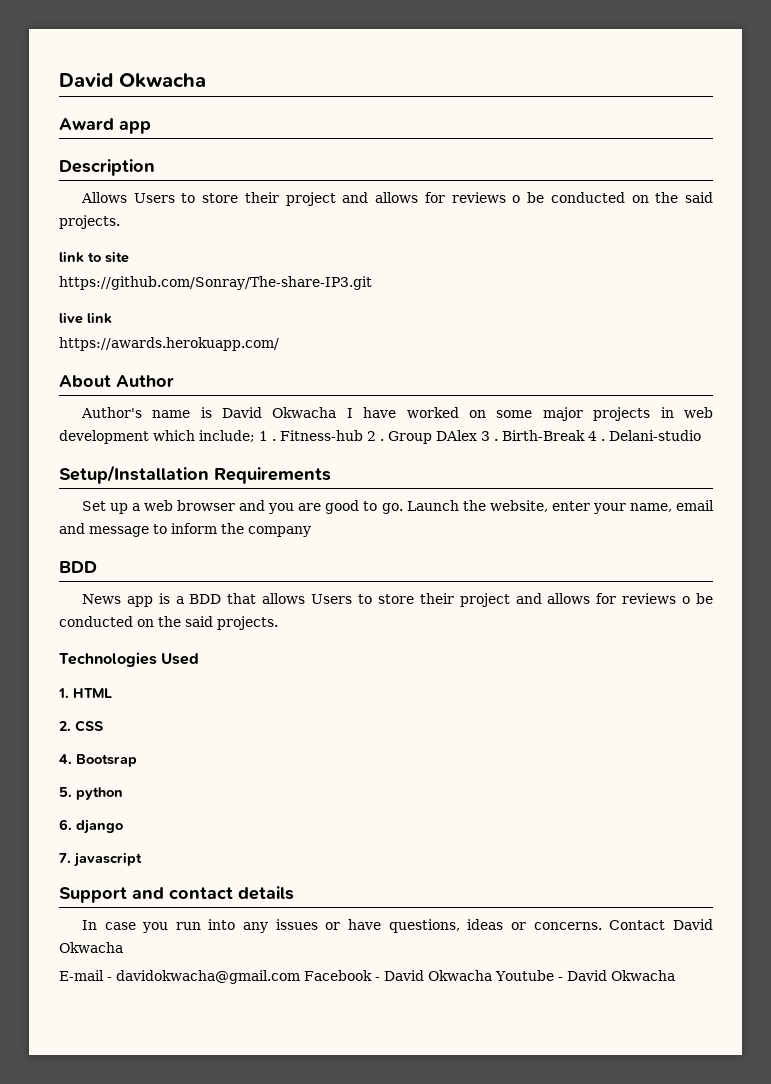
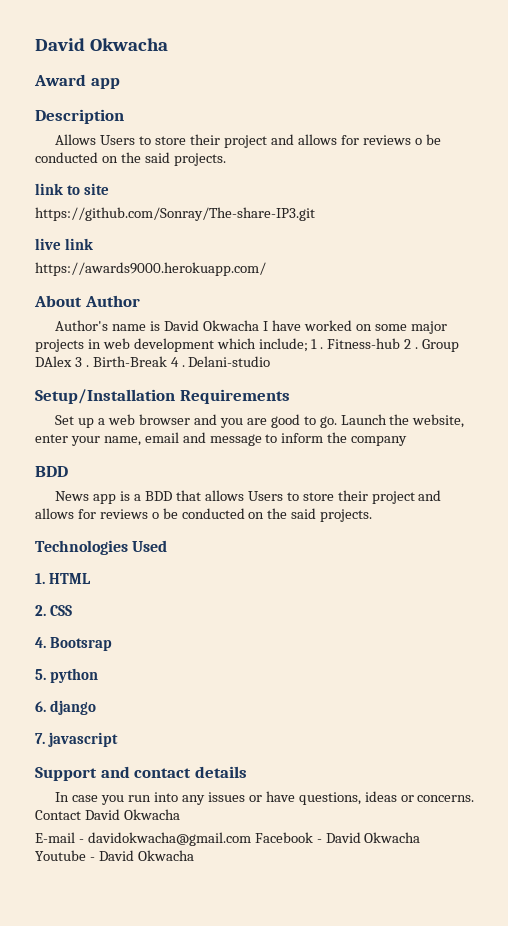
[59,337,279,351] https://awards.herokuapp.com/ -> [35,262,266,276] https://awards9000.herokuapp.com/

